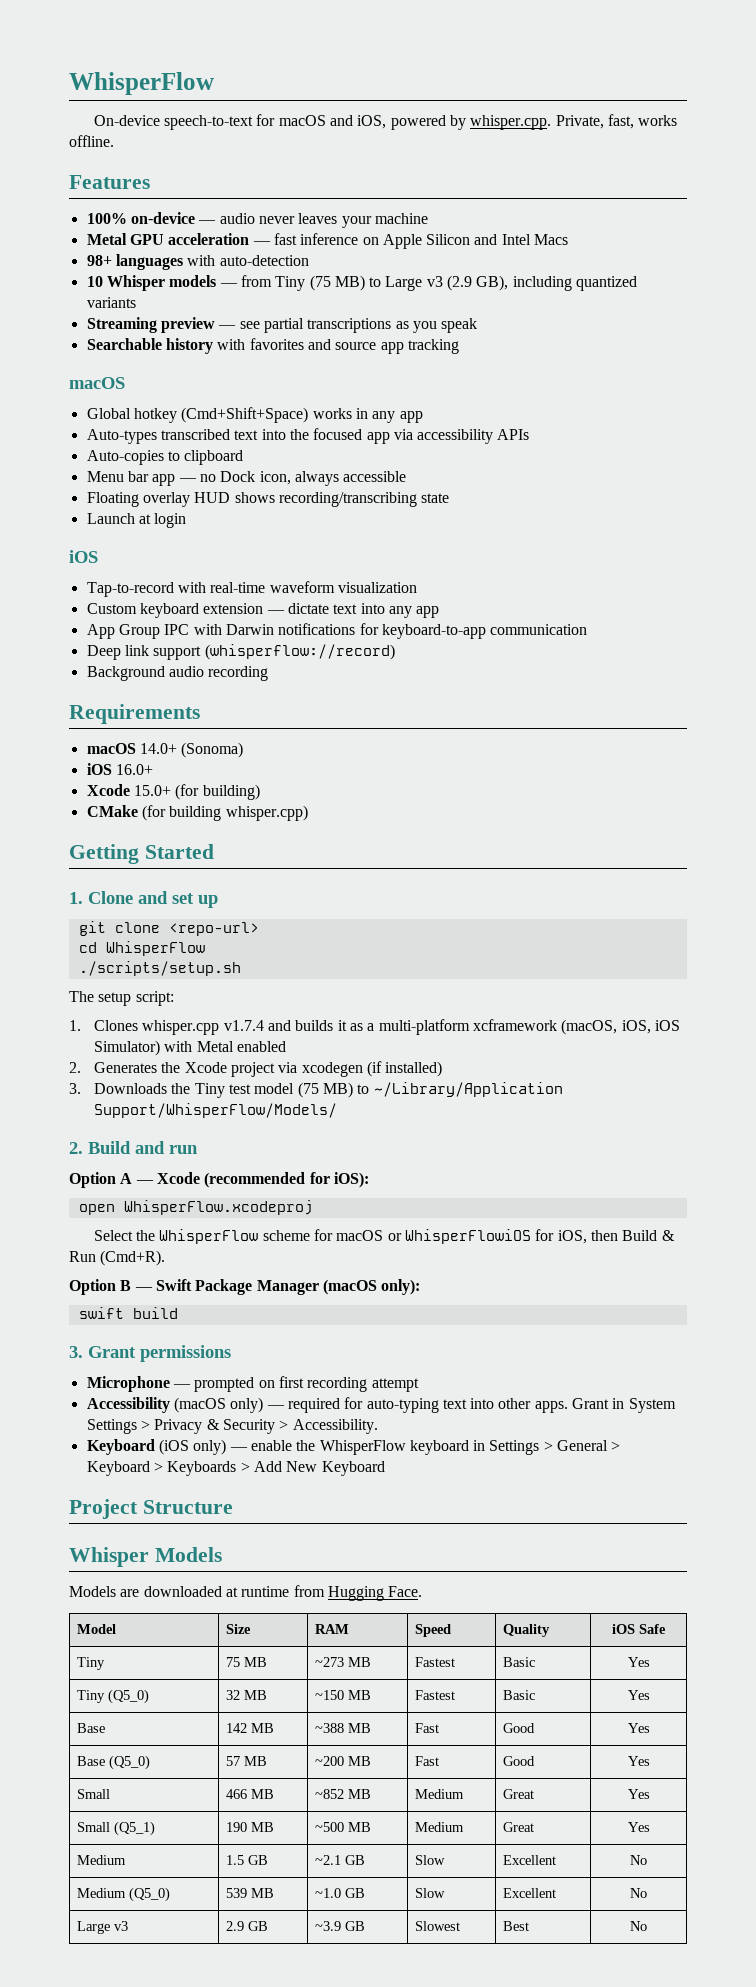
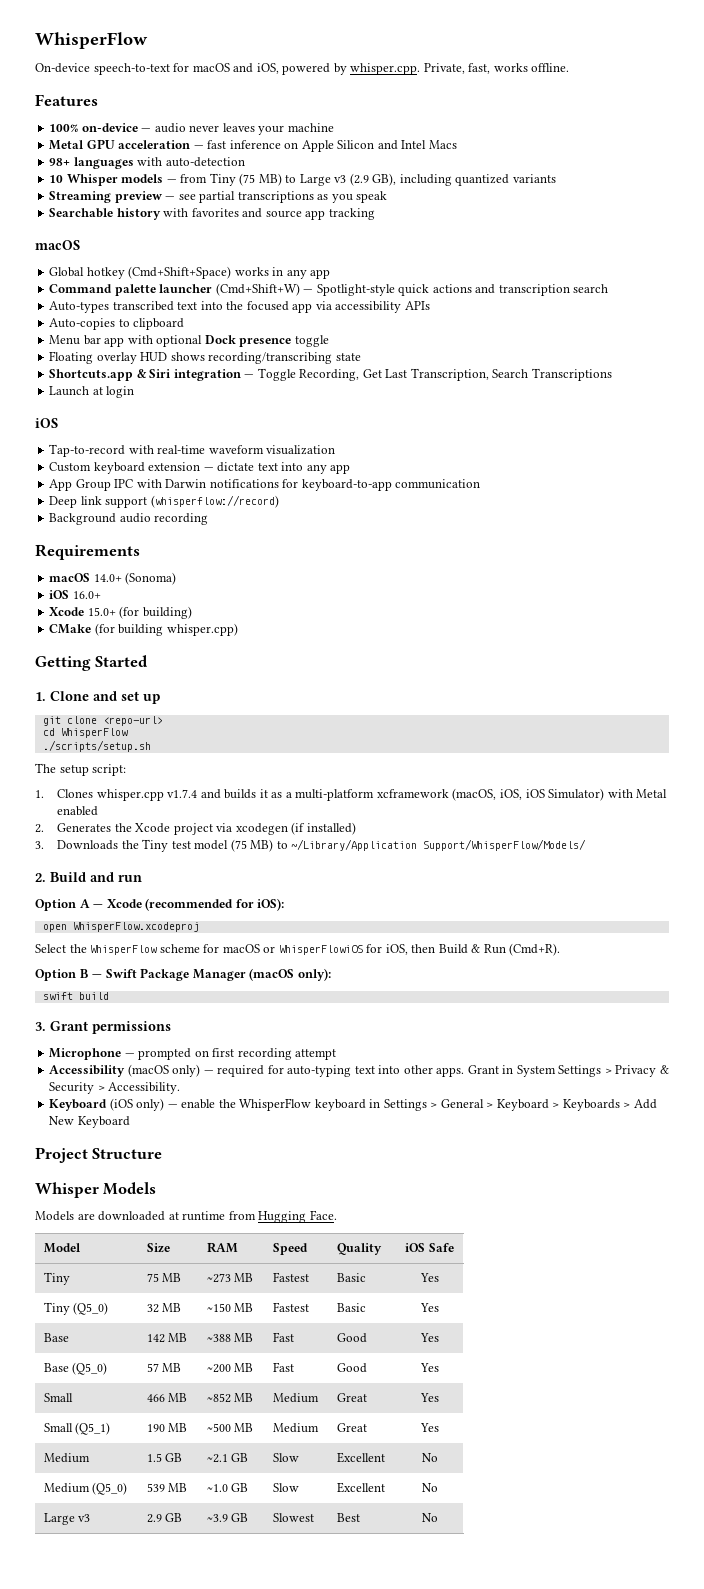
(423, 417) none -> [49,283,609,296] // Command palette launcher (Cmd+Shift+W) — Spotlight-style quick actions and transcription search
[178,471,407,486] — no Dock icon, always accessible -> [127,335,329,347] with optional Dock presence toggle
(450, 498) none -> [49,368,612,381] // Shortcuts.app & Siri integration — Toggle Recording, Get Last Transcription, Search Transcriptions

